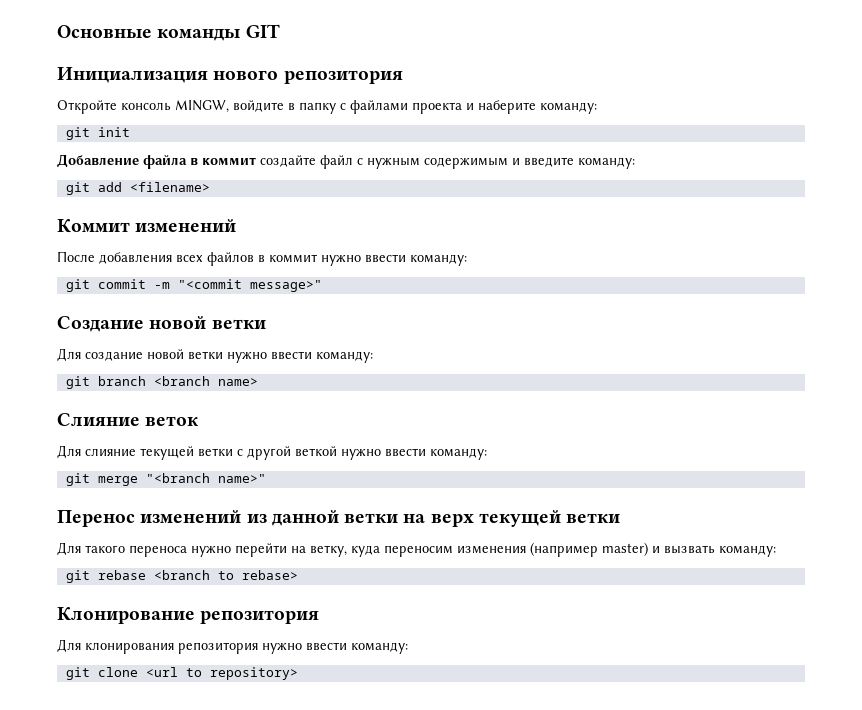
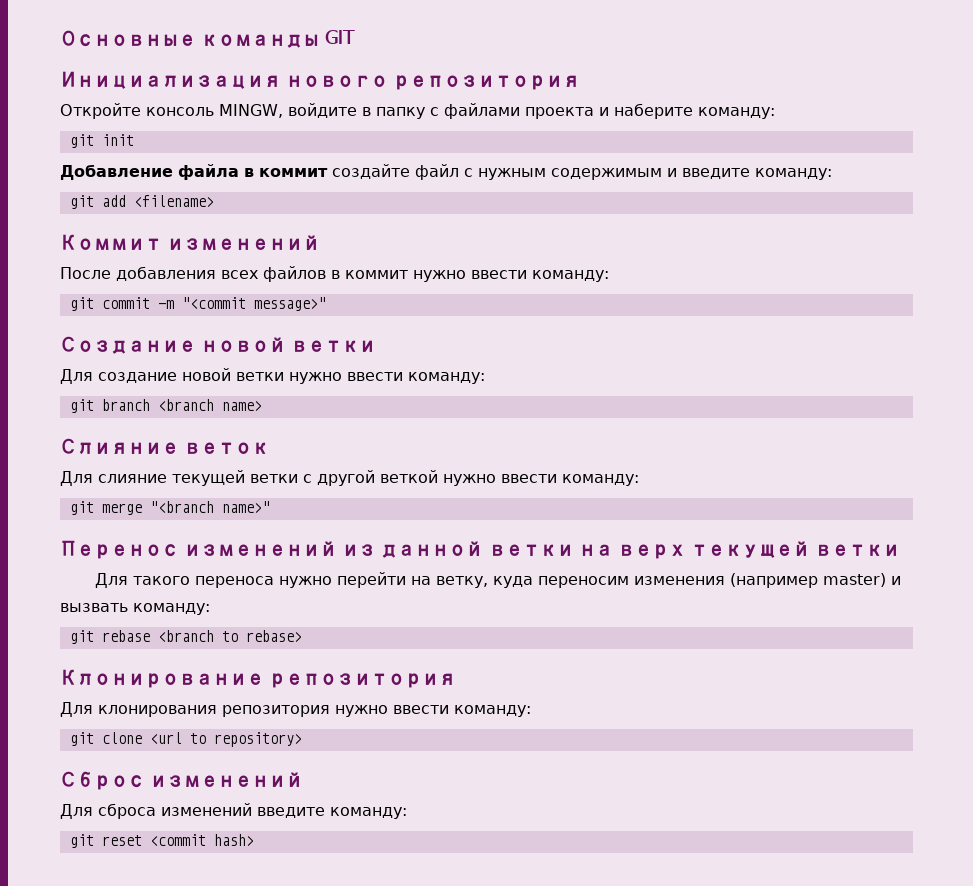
(298, 673) none -> [60,771,304,790] [60,803,407,819] [69,834,254,848] // Сброс изменений // Для сброса изменений введите команду: // git reset <commit hash>

